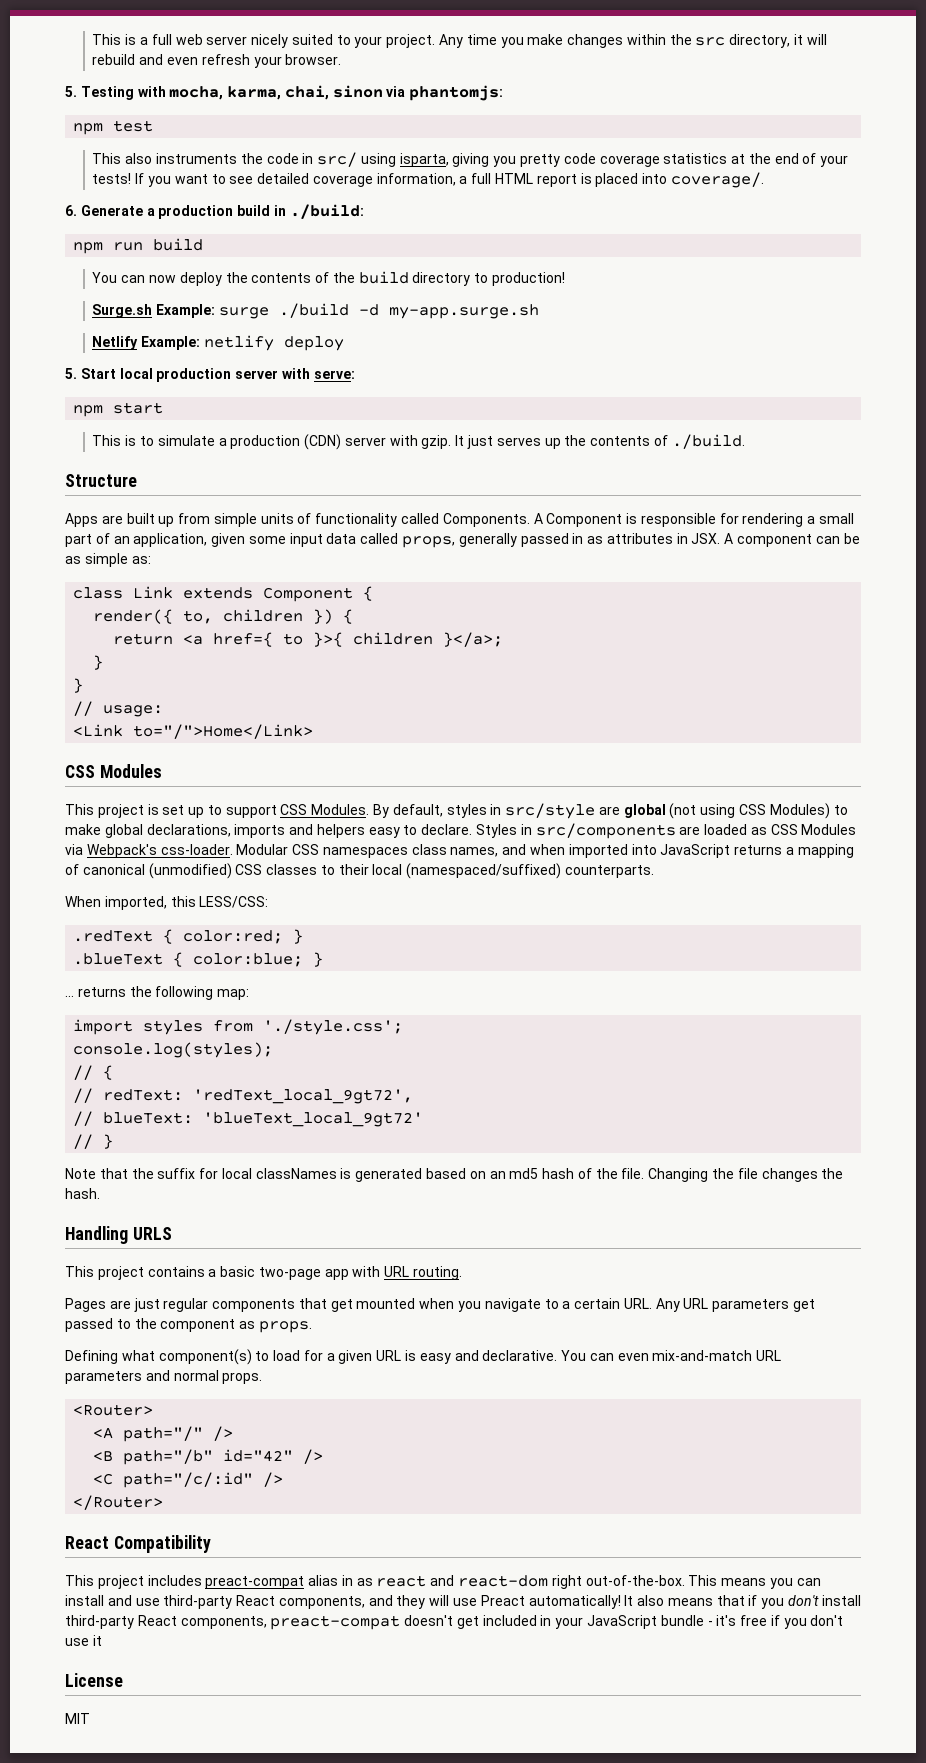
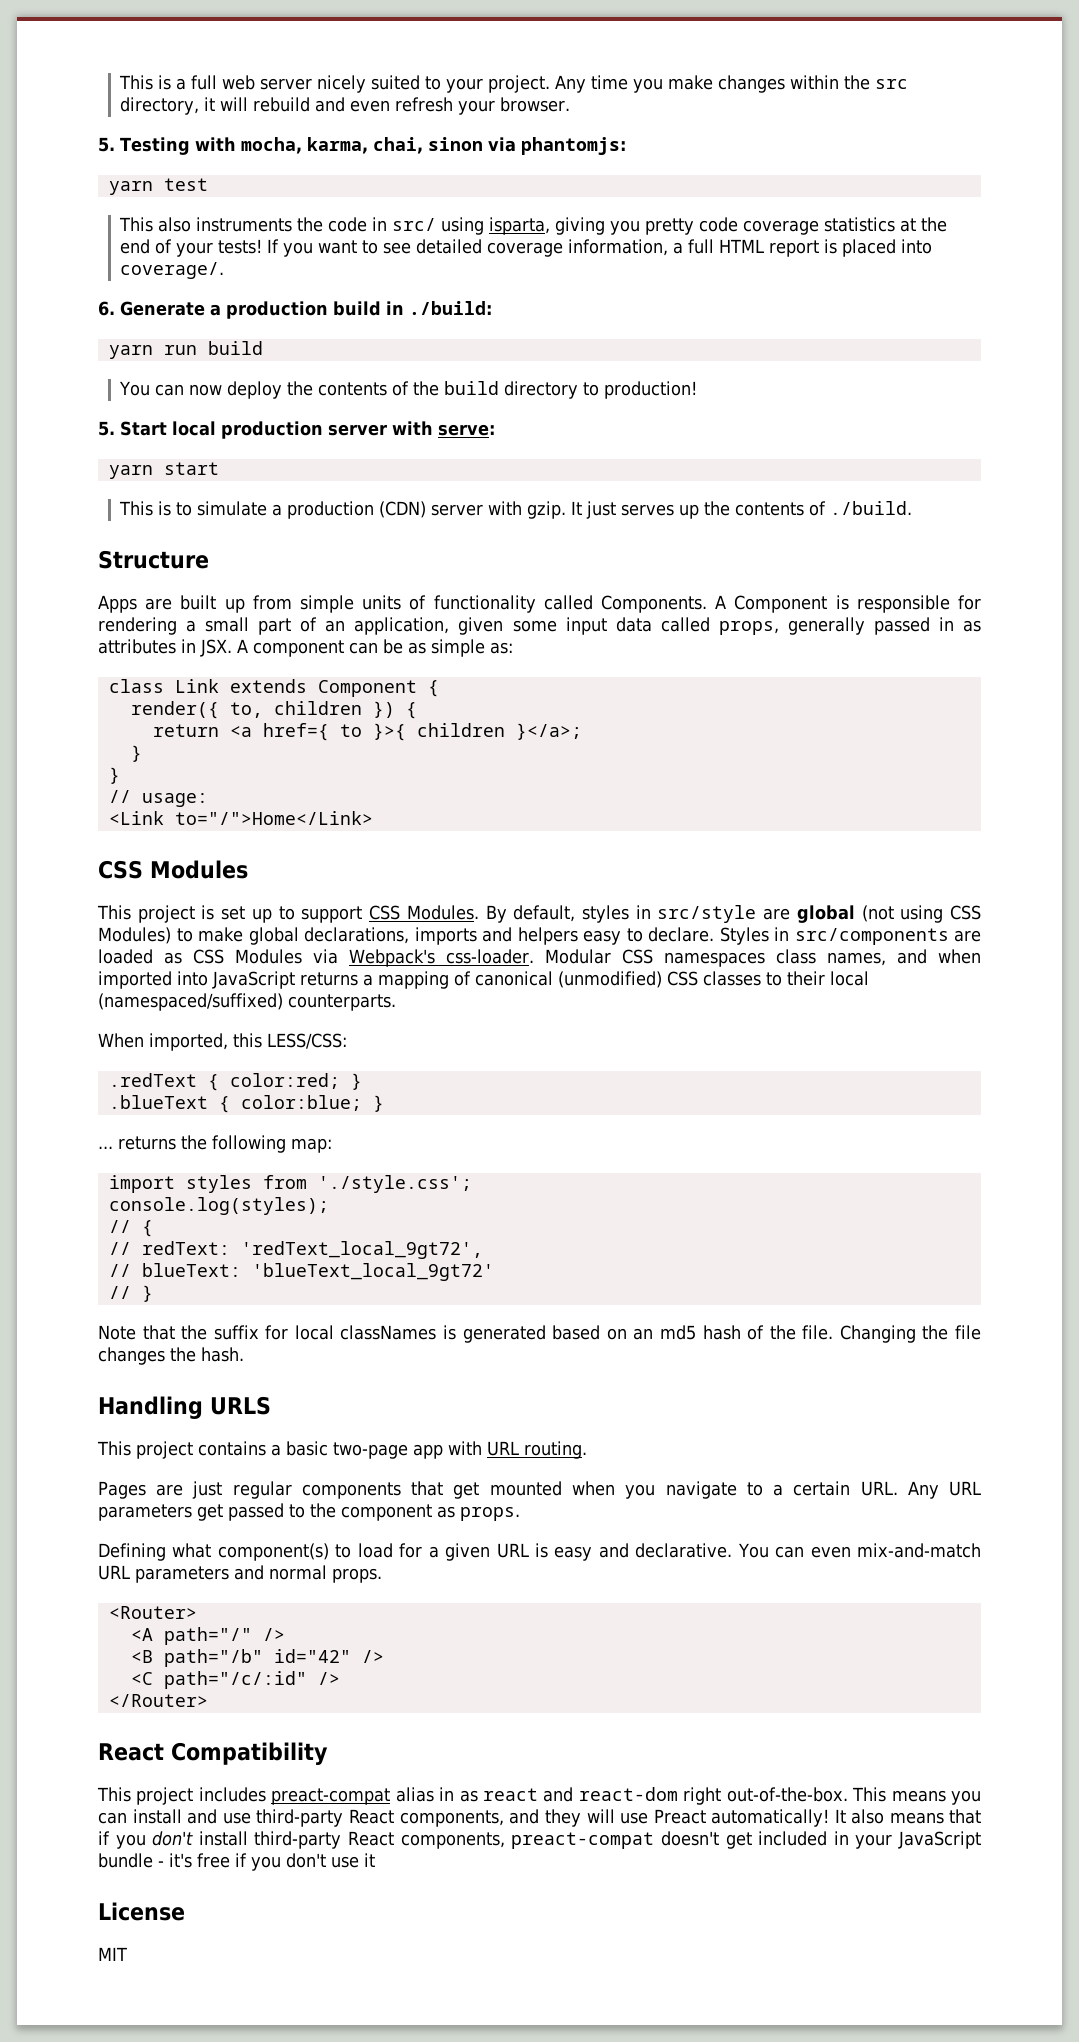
[73,123,104,135] npm -> [108,181,153,195] yarn
[73,242,104,254] npm -> [108,345,153,359] yarn
[92,303,539,319] [92,335,344,351] // Surge.sh Example: surge ./build -d my-app.surge.sh // Netlify Example: netlify deploy -> (698, 390) none
[73,405,104,417] npm -> [108,465,153,479] yarn

